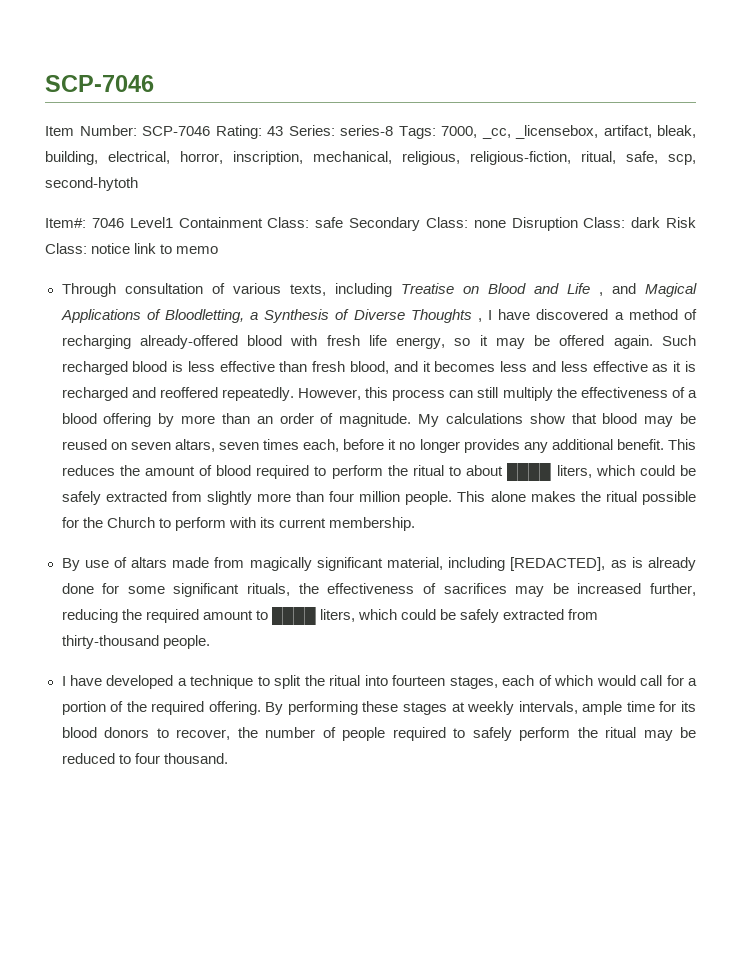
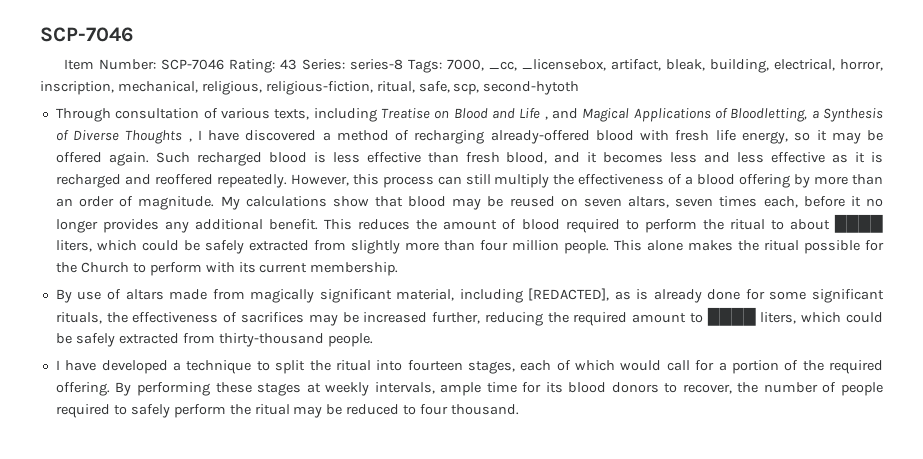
[45,217,697,231] [45,243,219,254] // Item#: 7046 Level1 Containment Class: safe Secondary Class: none Disruption Class: dark Risk Class: notice link to memo -> (580, 88) none

